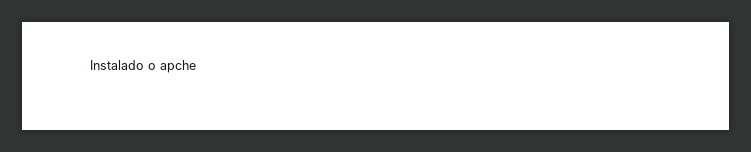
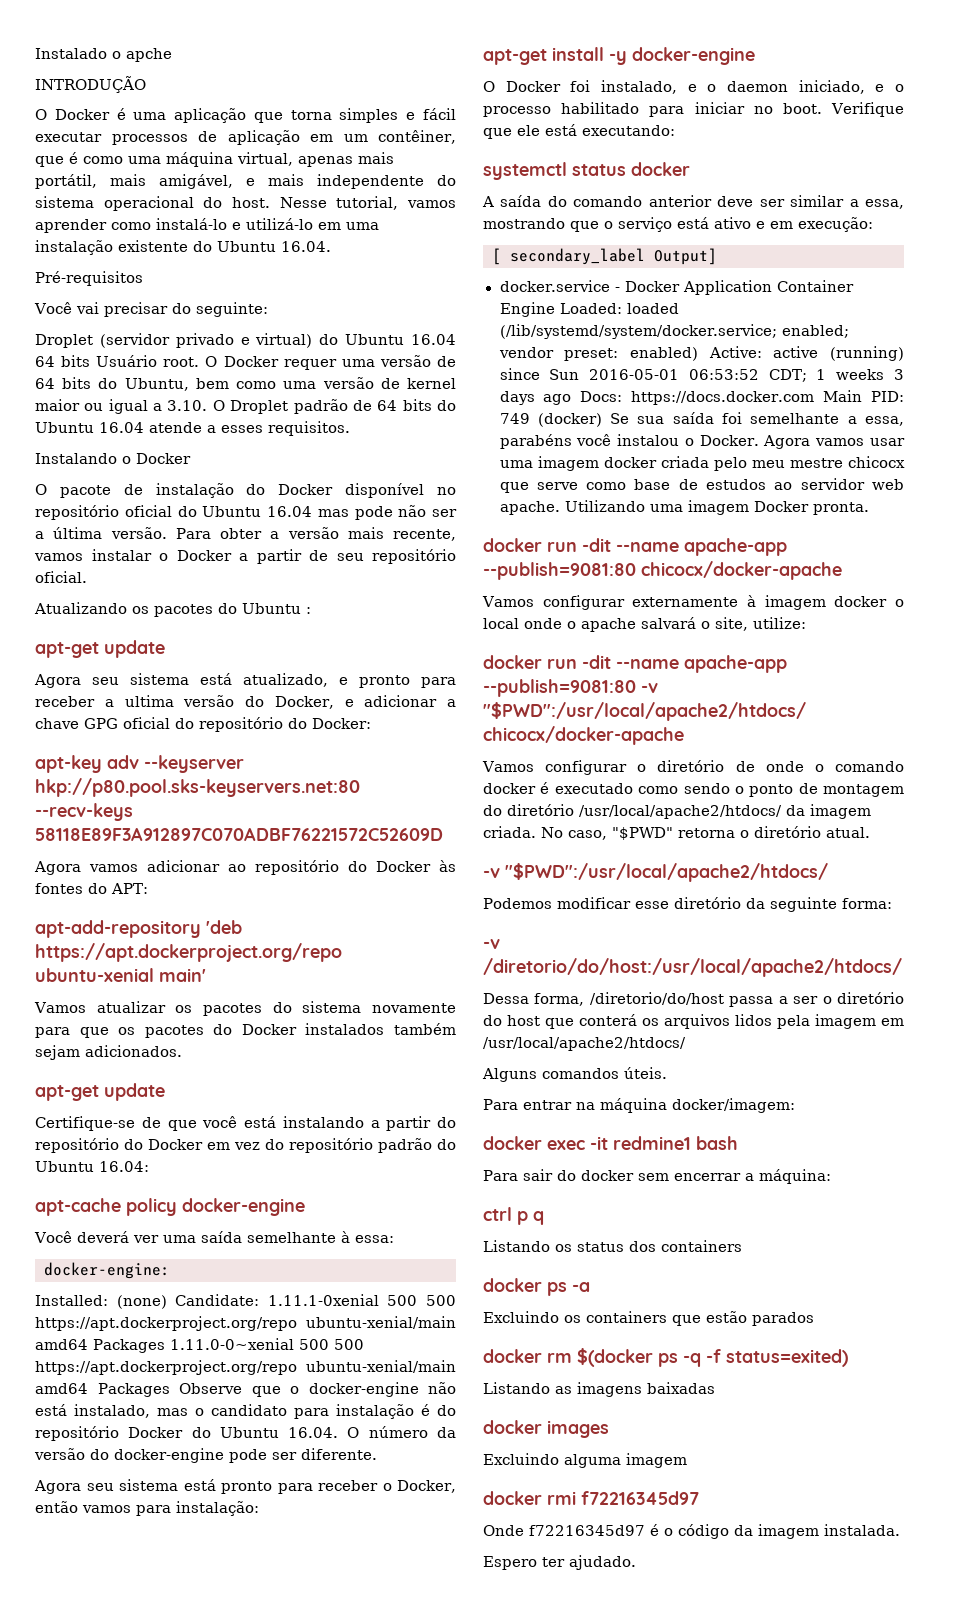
(196, 66) none -> [35,76,146,93] [35,108,456,123] [35,130,457,145] [35,152,394,167] [35,174,456,189] [35,196,456,211] [35,218,379,233] [35,240,331,255] [35,271,143,286] [34,302,268,317] [35,333,456,348] [35,355,456,370] [35,377,457,391] [35,399,457,414] [35,421,350,436] [35,453,191,464] [35,483,456,498] [35,505,457,520] [35,527,456,541] [34,549,456,564] [35,571,87,583] [34,602,311,617] [35,640,165,658] [34,673,456,688] [35,695,456,709] [35,717,371,732] [35,755,244,773] [35,778,360,797] [35,803,133,821] [35,827,443,841] [34,860,456,875] [35,883,148,894] [35,920,242,938] [35,943,342,962] [35,968,206,982] [34,1001,456,1016] [35,1023,456,1038] [35,1045,182,1060] [35,1083,165,1101] [35,1116,456,1131] [35,1138,456,1153] [35,1161,149,1172] [35,1198,305,1216] [34,1231,394,1243] [44,1262,170,1279] [35,1294,456,1309] [35,1316,456,1331] [35,1338,364,1353] [35,1360,456,1375] [35,1382,456,1397] [35,1404,456,1419] [35,1426,456,1441] [34,1448,377,1463] [34,1479,457,1494] [35,1501,259,1516] [483,47,755,65] [483,80,904,94] [483,102,905,117] [483,124,675,139] [483,162,690,180] [482,195,904,209] [483,217,873,232] [492,248,717,265] [499,280,855,295] [499,302,679,317] [499,324,850,339] [498,346,904,361] [499,368,904,382] [499,390,904,405] [499,412,904,427] [499,434,905,449] [499,456,905,471] [499,478,904,493] [499,500,869,515] [483,538,787,556] [483,561,842,580] [482,595,904,610] [483,617,806,632] [483,655,787,673] [483,679,658,697] [483,702,806,721] [483,726,684,745] [482,760,904,775] [483,782,904,797] [483,804,871,819] [483,826,870,840] [483,863,828,882] [483,897,892,912] [483,939,500,949] [483,958,902,977] [483,992,904,1007] [483,1014,904,1029] [483,1037,686,1051] [482,1067,667,1082] [483,1098,795,1113] [483,1136,738,1150] [483,1169,831,1184] [483,1207,544,1225] [483,1240,742,1252] [483,1278,590,1296] [483,1311,814,1326] [483,1348,848,1367] [483,1382,715,1397] [483,1420,609,1438] [483,1453,687,1468] [483,1491,699,1505] [483,1524,900,1539] [483,1555,636,1570] // INTRODUÇÃO // O Docker é uma aplicação que torna simples e fácil executar processos de aplicação em um contêiner, que é como uma máquina virtual, apenas mais portátil, mais amigável, e mais independente do sistema operacional do host. Nesse tutorial, vamos aprender como instalá-lo e utilizá-lo em uma instalação existente do Ubuntu 16.04. // Pré-requisitos // Você vai precisar do seguinte: // Droplet (servidor privado e virtual) do Ubuntu 16.04 64 bits Usuário root. O Docker requer uma versão de 64 bits do Ubuntu, bem como uma versão de kernel maior ou igual a 3.10. O Droplet padrão de 64 bits do Ubuntu 16.04 atende a esses requisitos. // Instalando o Docker // O pacote de instalação do Docker disponível no repositório oficial do Ubuntu 16.04 mas pode não ser a última versão. Para obter a versão mais recente, vamos instalar o Docker a partir de seu repositório oficial. // Atualizando os pacotes do Ubuntu : // apt-get update // Agora seu sistema está atualizado, e pronto para receber a ultima versão do Docker, e adicionar a chave GPG oficial do repositório do Docker: // apt-key adv --keyserver hkp://p80.pool.sks-keyservers.net:80 --recv-keys 58118E89F3A912897C070ADBF76221572C52609D // Agora vamos adicionar ao repositório do Docker às fontes do APT: // apt-add-repository 'deb https://apt.dockerproject.org/repo ubuntu-xenial main' // Vamos atualizar os pacotes do sistema novamente para que os pacotes do Docker instalados também sejam adicionados. // apt-get update // Certifique-se de que você está instalando a partir do repositório do Docker em vez do repositório padrão do Ubuntu 16.04: // apt-cache policy docker-engine // Você deverá ver uma saída semelhante à essa: // docker-engine: // Installed: (none) Candidate: 1.11.1-0xenial 500 500 https://apt.dockerproject.org/repo ubuntu-xenial/main amd64 Packages 1.11.0-0~xenial 500 500 https://apt.dockerproject.org/repo ubuntu-xenial/main amd64 Packages Observe que o docker-engine não está instalado, mas o candidato para instalação é do repositório Docker do Ubuntu 16.04. O número da versão do docker-engine pode ser diferente. // Agora seu sistema está pronto para receber o Docker, então vamos para instalação: // apt-get install -y docker-engine // O Docker foi instalado, e o daemon iniciado, e o processo habilitado para iniciar no boot. Verifique que ele está executando: // systemctl status docker // A saída do comando anterior deve ser similar a essa, mostrando que o serviço está ativo e em execução: // [ secondary_label Output] // docker.service - Docker Application Container Engine Loaded: loaded (/lib/systemd/system/docker.service; enabled; vendor preset: enabled) Active: active (running) since Sun 2016-05-01 06:53:52 CDT; 1 weeks 3 days ago Docs: https://docs.docker.com Main PID: 749 (docker) Se sua saída foi semelhante a essa, parabéns você instalou o Docker. Agora vamos usar uma imagem docker criada pelo meu mestre chicocx que serve como base de estudos ao servidor web apache. Utilizando uma imagem Docker pronta. // docker run -dit --name apache-app --publish=9081:80 chicocx/docker-apache // Vamos configurar externamente à imagem docker o local onde o apache salvará o site, utilize: // docker run -dit --name apache-app --publish=9081:80 -v "$PWD":/usr/local/apache2/htdocs/ chicocx/docker-apache // Vamos configurar o diretório de onde o comando docker é executado como sendo o ponto de montagem do diretório /usr/local/apache2/htdocs/ da imagem criada. No caso, "$PWD" retorna o diretório atual. // -v "$PWD":/usr/local/apache2/htdocs/ // Podemos modificar esse diretório da seguinte forma: // -v /diretorio/do/host:/usr/local/apache2/htdocs/ // Dessa forma, /diretorio/do/host passa a ser o diretório do host que conterá os arquivos lidos pela imagem em /usr/local/apache2/htdocs/ // Alguns comandos úteis. // Para entrar na máquina docker/imagem: // docker exec -it redmine1 bash // Para sair do docker sem encerrar a máquina: // ctrl p q // Listando os status dos containers // docker ps -a // Excluindo os containers que estão parados // docker rm $(docker ps -q -f status=exited) // Listando as imagens baixadas // docker images // Excluindo alguma imagem // docker rmi f72216345d97 // Onde f72216345d97 é o código da imagem instalada. // Espero ter ajudado.

